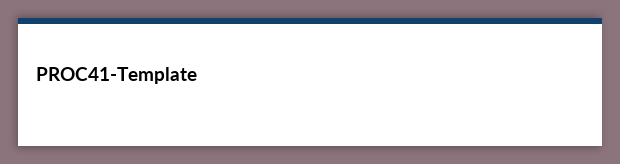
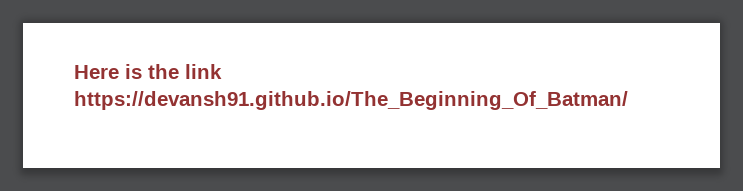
[36,67,197,84] PROC41-Template -> [74,64,222,79] [74,91,628,110] Here is the link https://devansh91.github.io/The_Beginning_Of_Batman/

